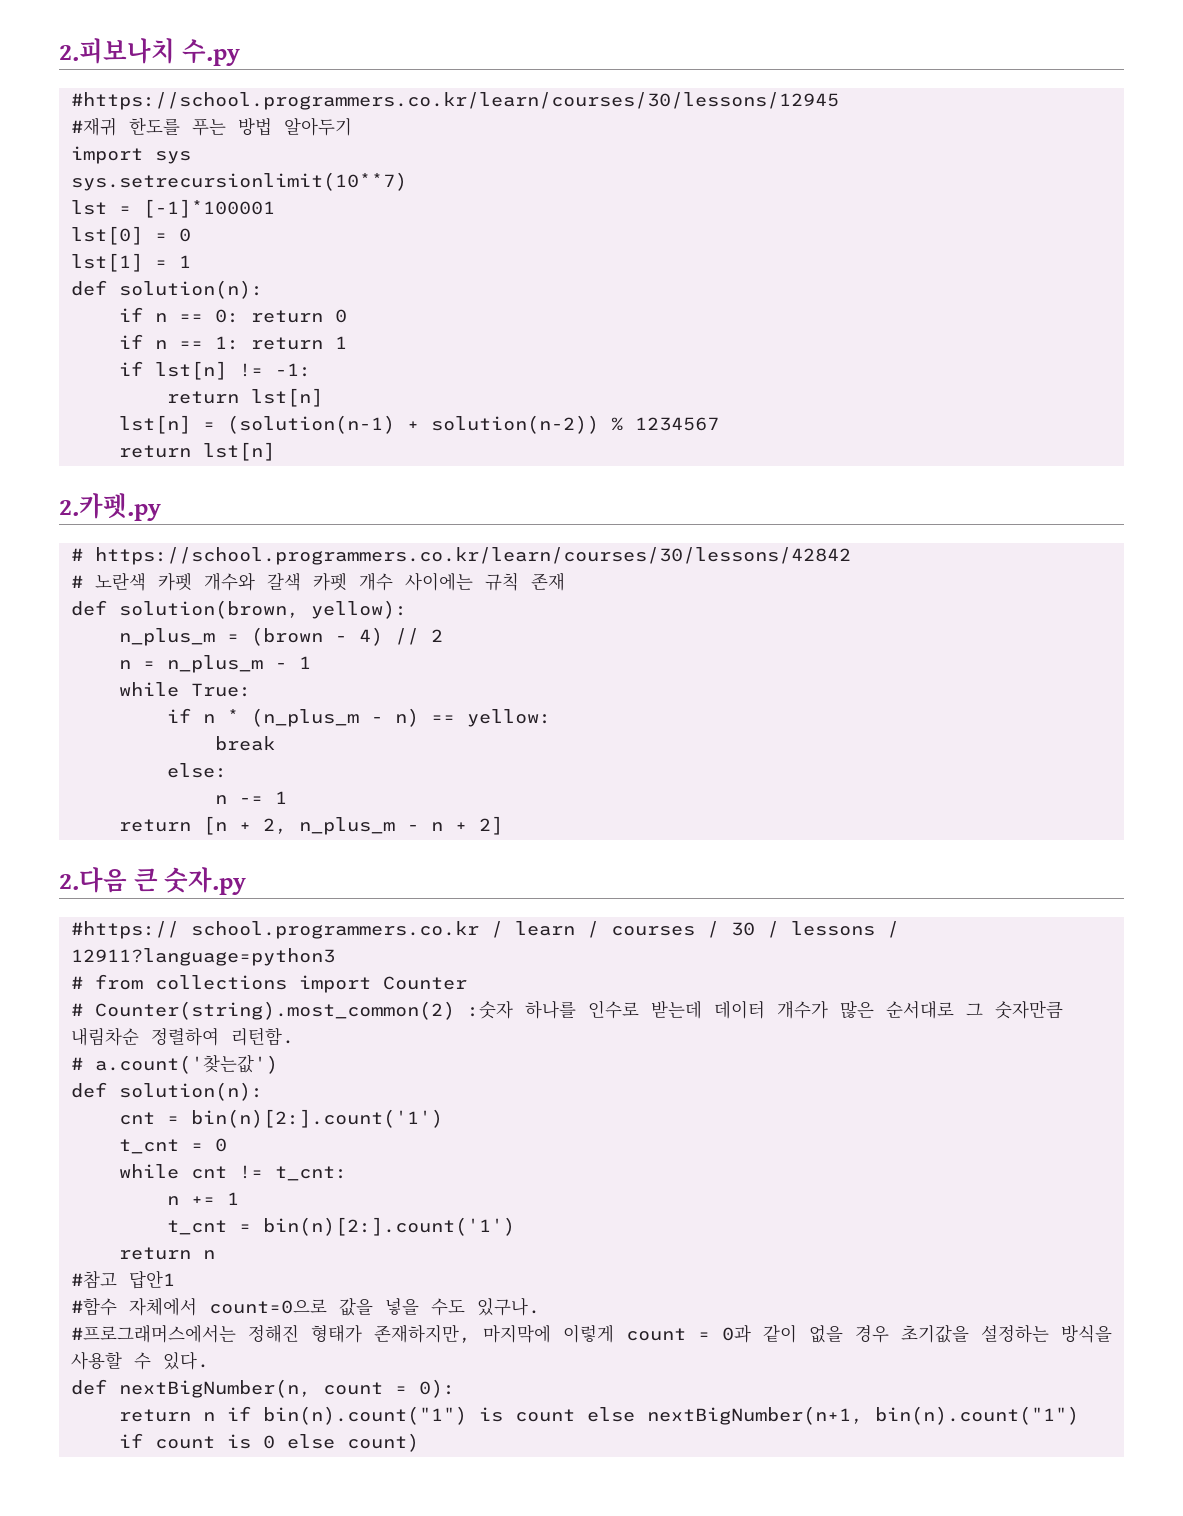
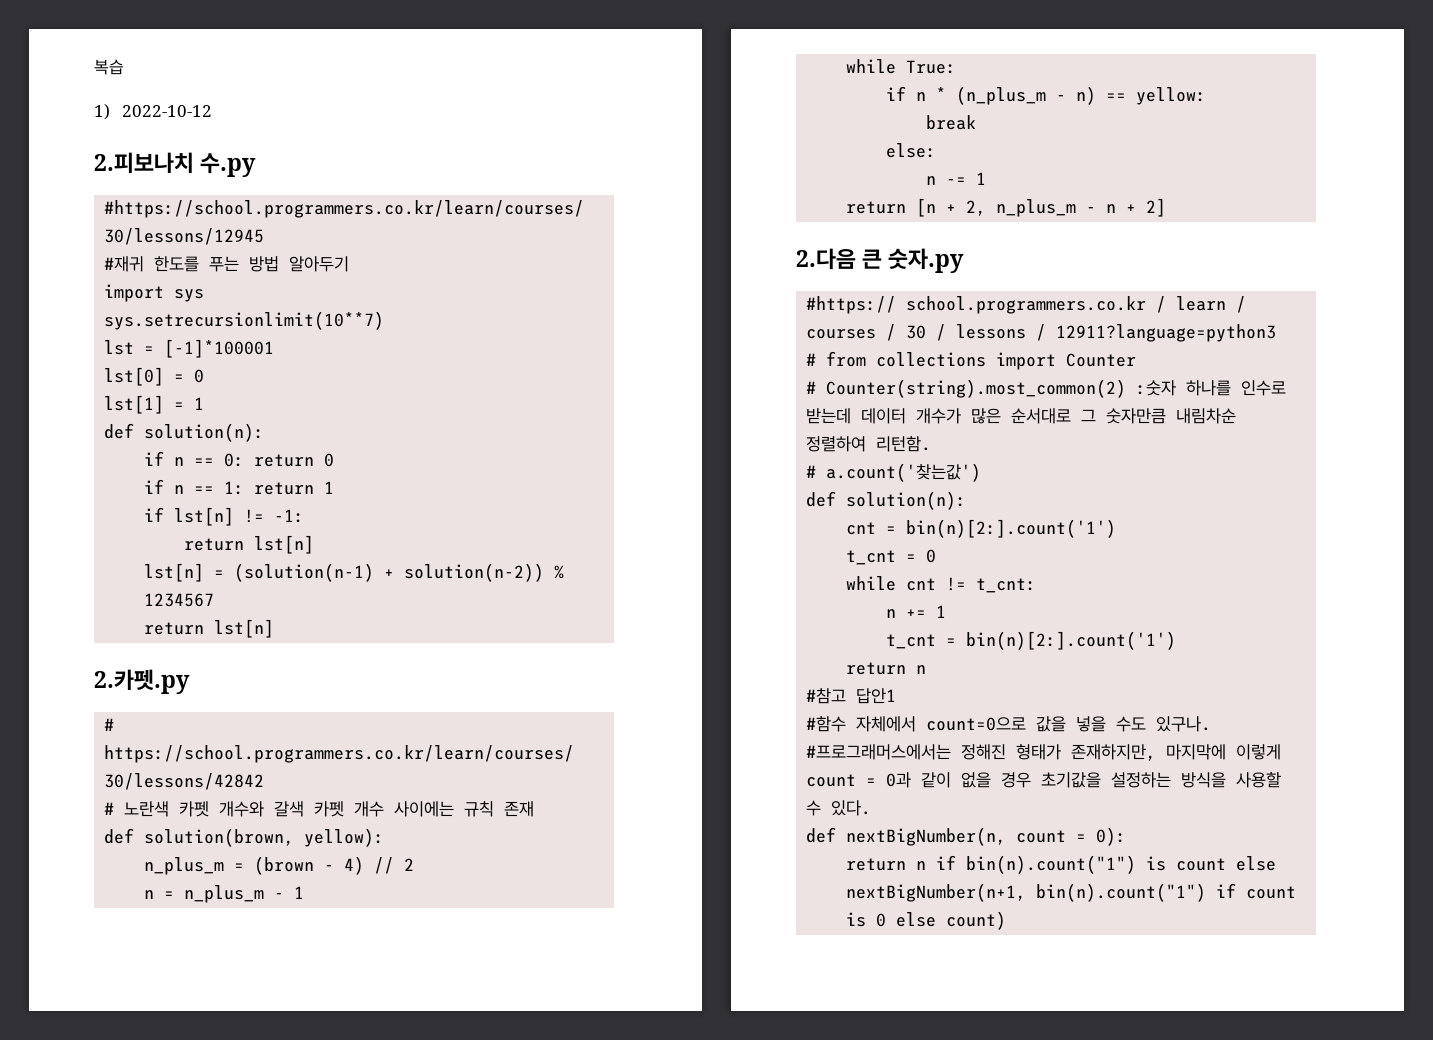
(59, 51) none -> [94,59,124,75] [94,104,213,120] 복습 // 1) 2022-10-12 //

